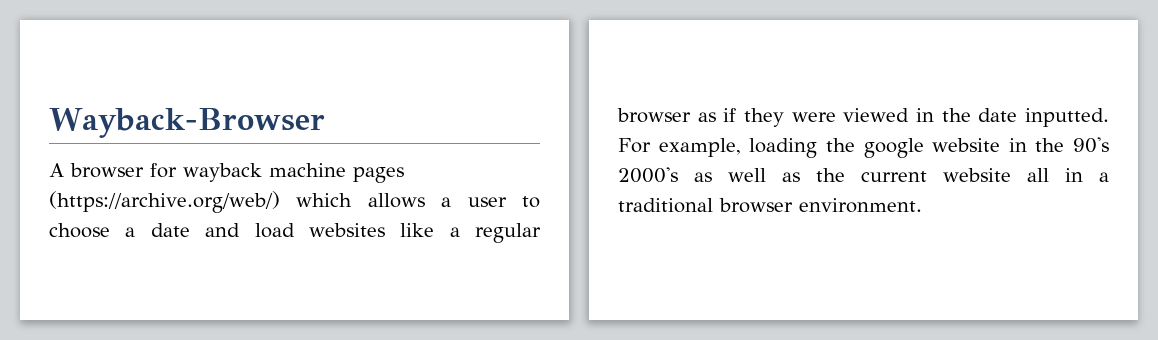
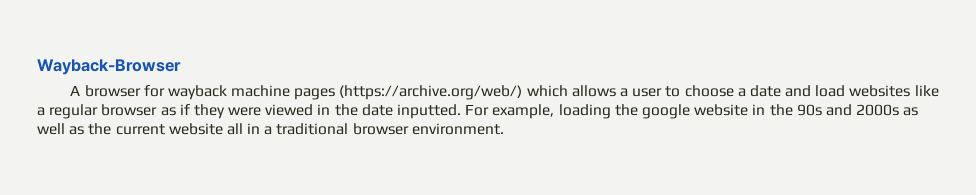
[1073,137,1109,153] [618,167,678,183] 90's 2000's -> [796,104,900,116] 90s and 2000s

